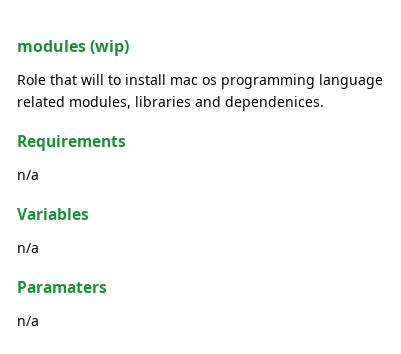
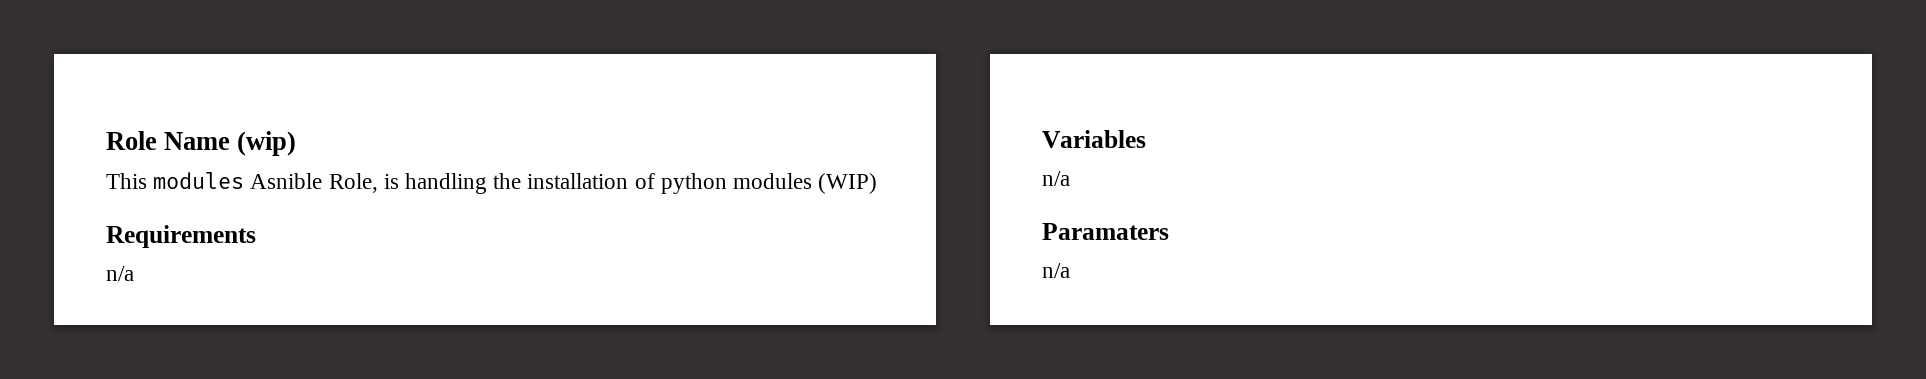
[17,40,86,52] modules -> [106,131,231,150] Role Name
[17,74,383,89] [17,96,324,111] Role that will to install mac os programming language related modules, libraries and dependenices. -> [106,172,878,194] This modules Asnible Role, is handling the installation of python modules (WIP)

